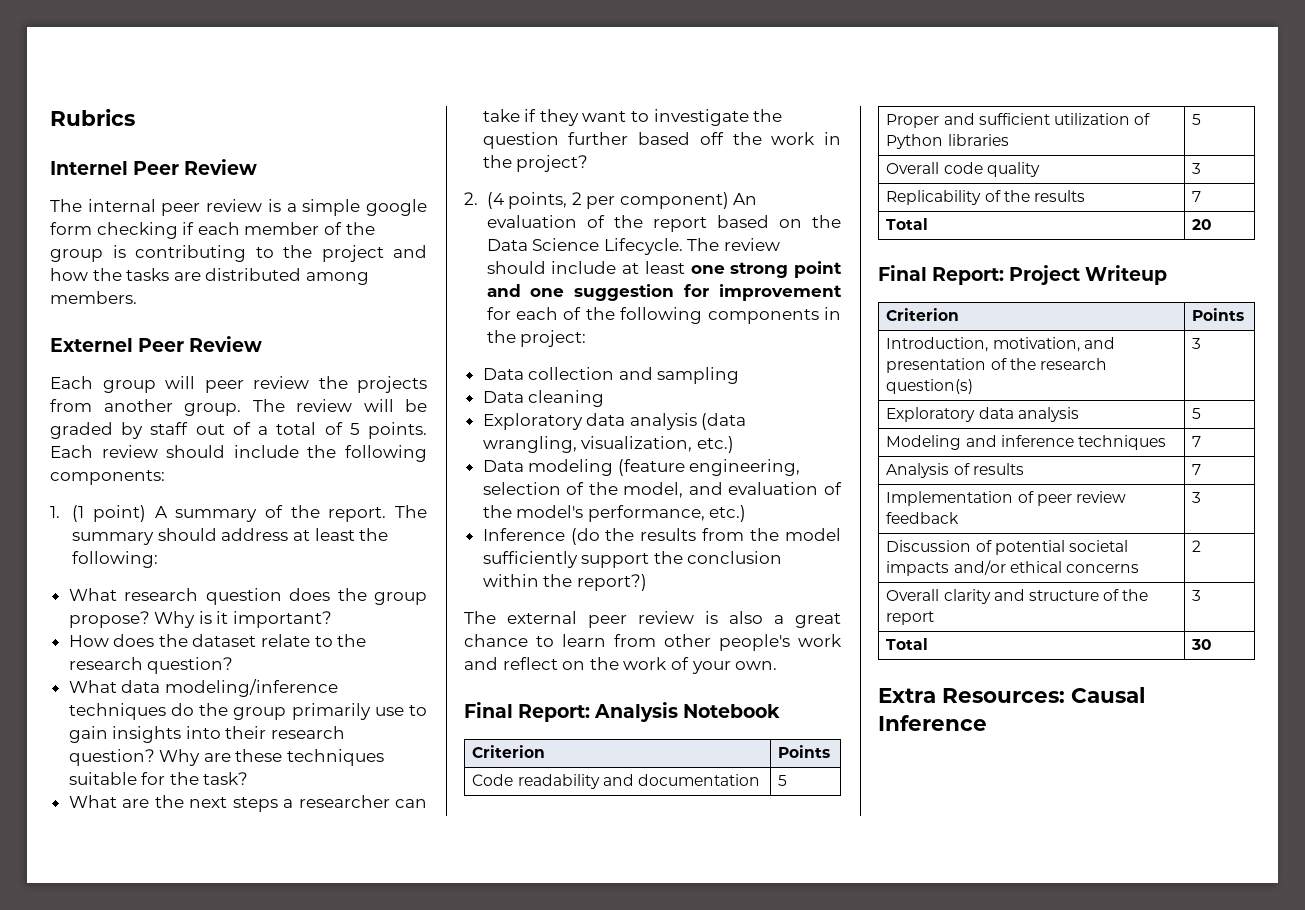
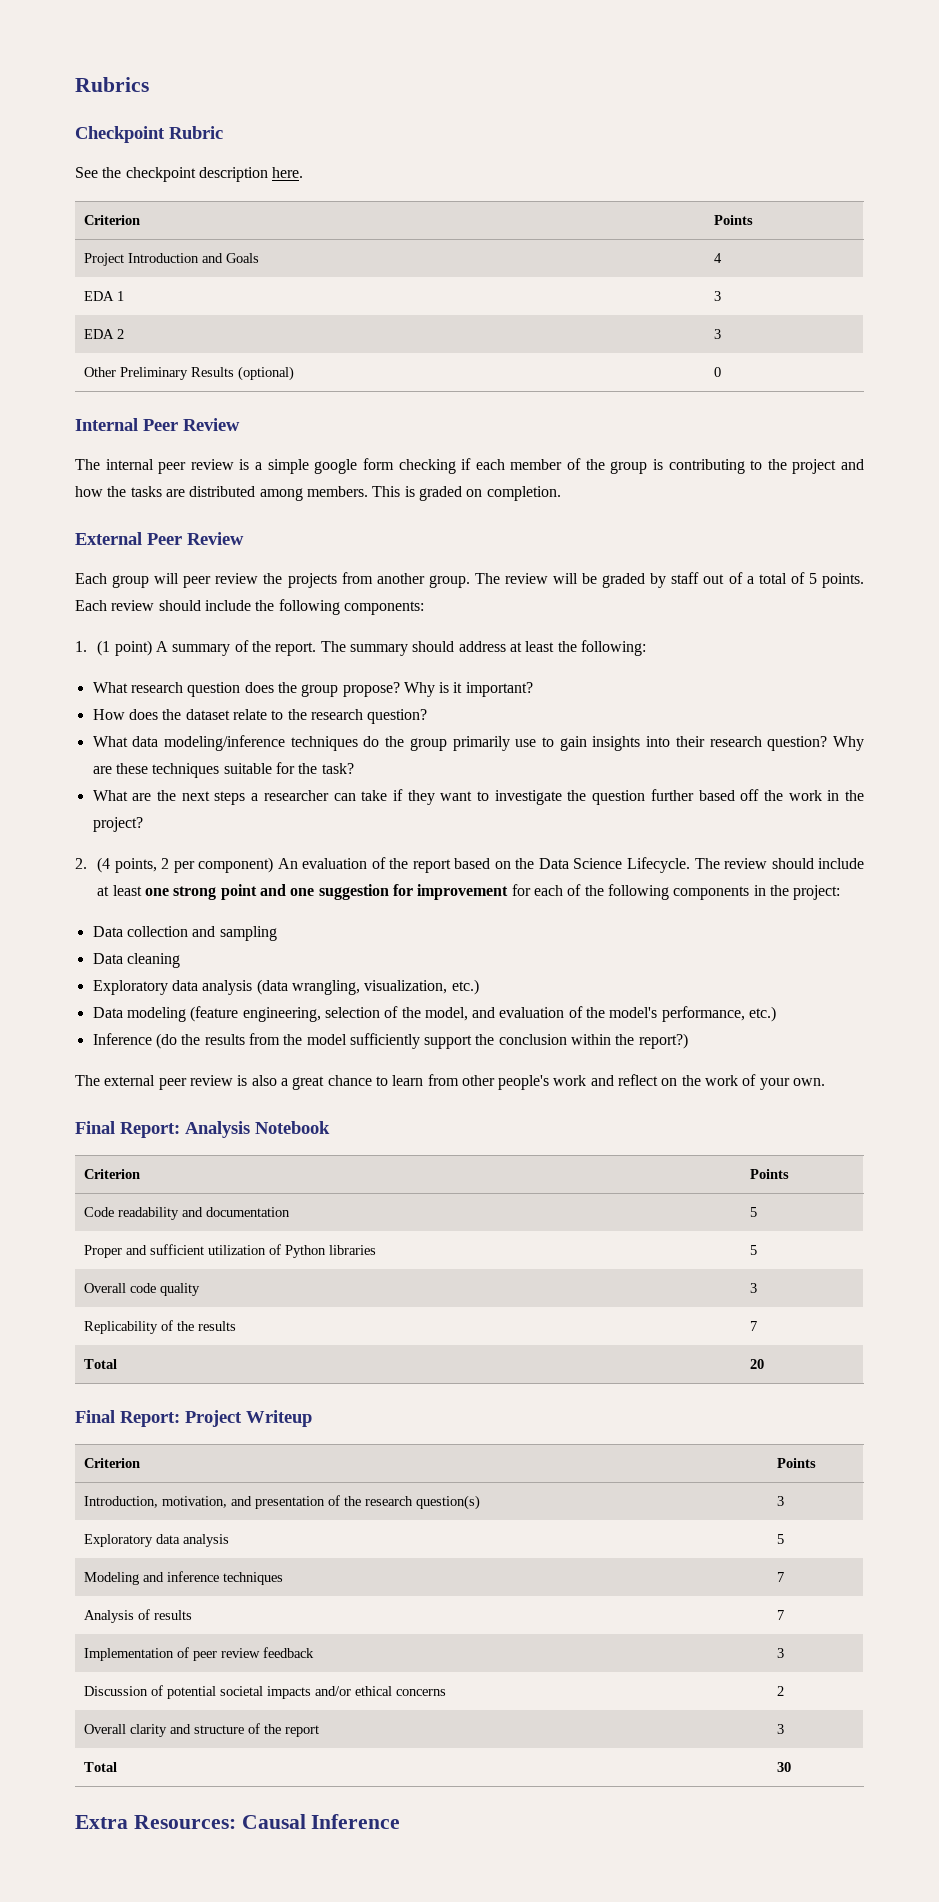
[50,161,128,175] Internel -> [75,126,223,143] [75,167,304,182] [83,215,140,225] [713,215,753,225] [83,253,259,266] [713,253,722,263] [83,291,124,301] [713,291,721,301] [83,329,124,339] [713,329,721,339] [83,366,294,381] [713,367,721,377] [75,418,138,431] Checkpoint Rubric // See the checkpoint description here. // Criterion | Points // Project Introduction and Goals | 4 // EDA 1 | 3 // EDA 2 | 3 // Other Preliminary Results (optional) | 0 // Internal
[50,338,133,352] // Externel -> [372,486,561,501] [75,532,142,545] This is graded on completion. // External

